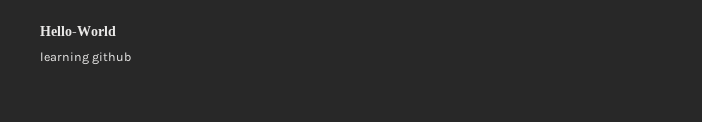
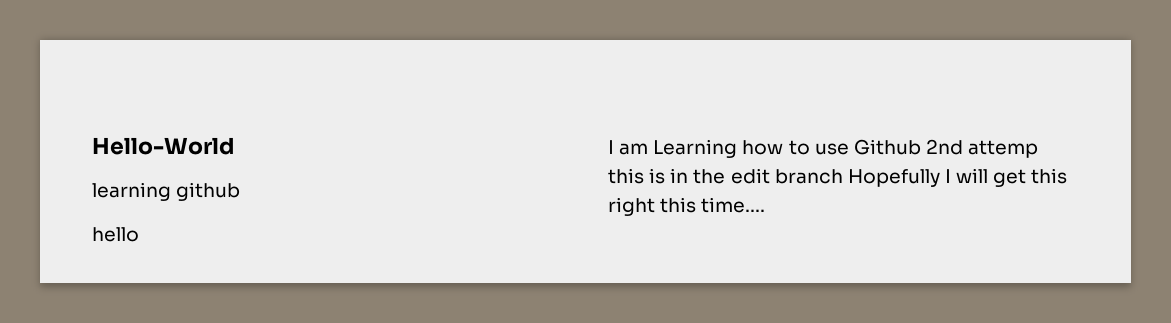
(132, 58) none -> [92,227,139,242] [608,139,1039,158] [608,168,1068,187] [608,197,766,216] // hello // I am Learning how to use Github 2nd attemp this is in the edit branch Hopefully I will get this right this time....

